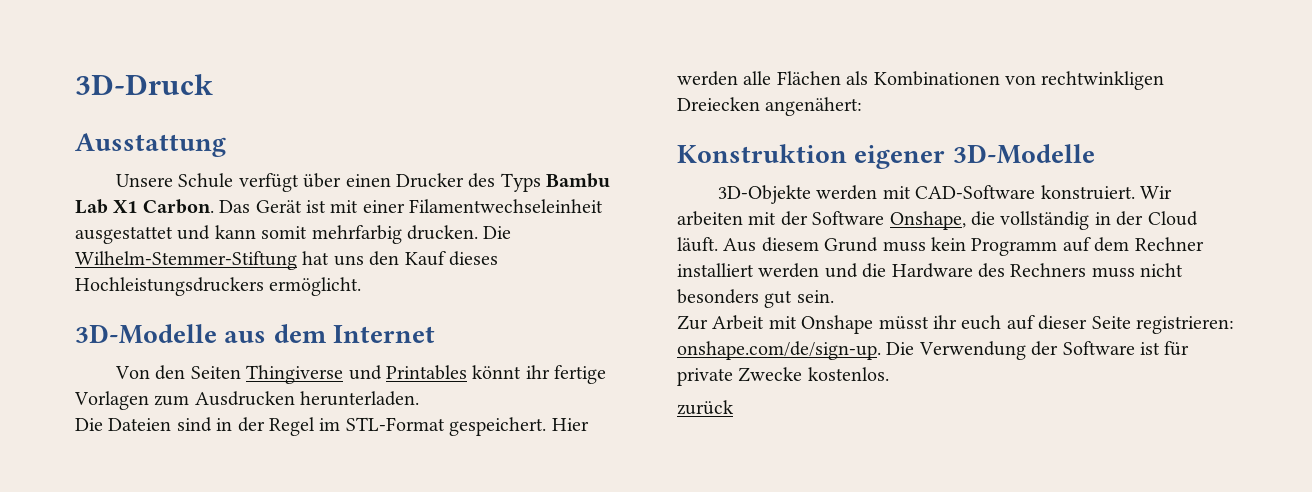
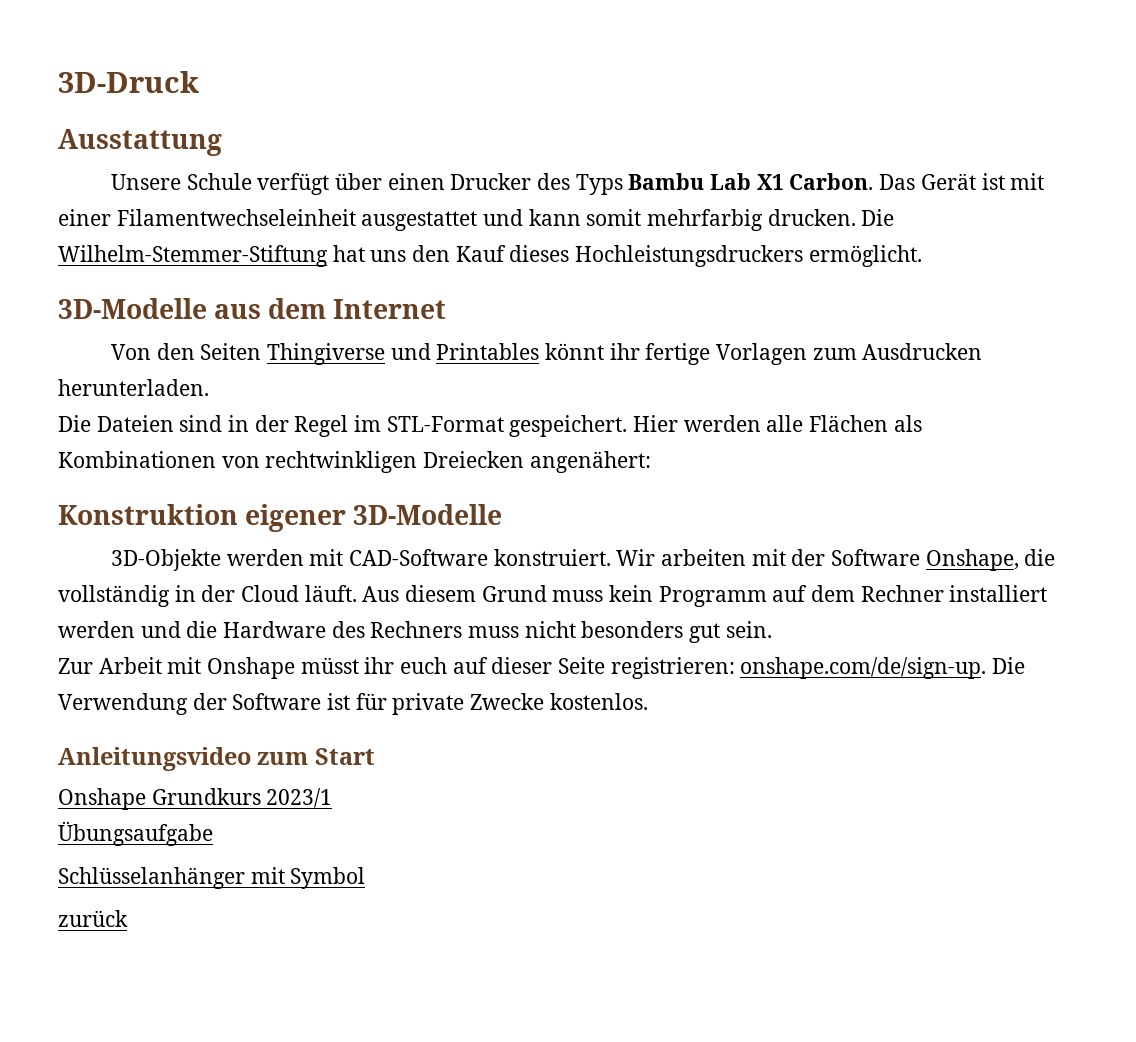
(889, 374) none -> [58,747,375,771] [58,788,333,810] [58,821,213,846] [58,867,366,889] // Anleitungsvideo zum Start // Onshape Grundkurs 2023/1 // Übungsaufgabe // Schlüsselanhänger mit Symbol

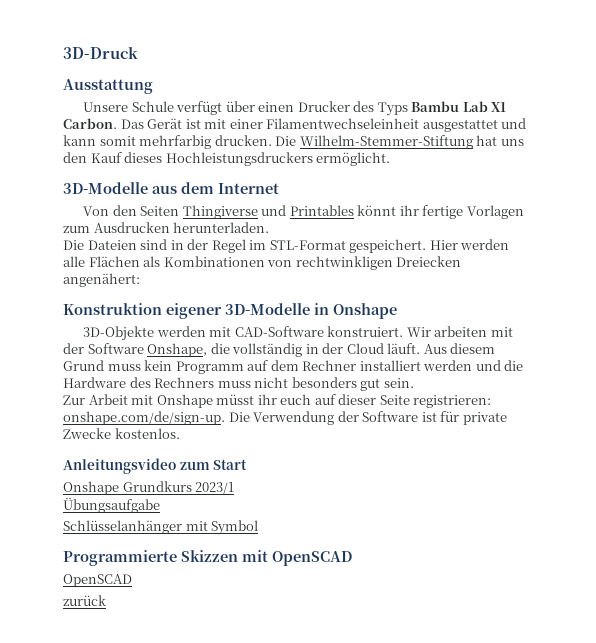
(503, 514) none -> [314,303,397,319] in Onshape
(366, 878) none -> [63,550,352,566] [63,574,132,587] // Programmierte Skizzen mit OpenSCAD // OpenSCAD

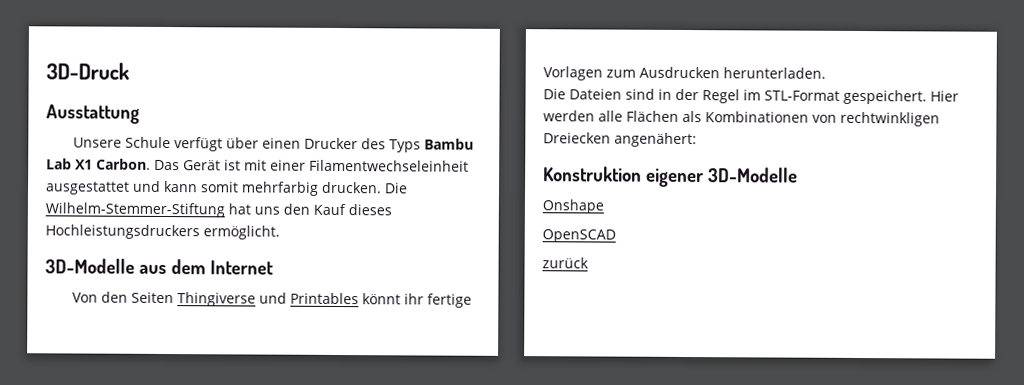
[314,303,397,319] [83,326,513,341] [63,343,496,357] [63,360,524,374] [63,377,414,391] [63,394,492,408] [63,411,507,425] [63,428,180,439] [63,458,248,474] [63,481,235,495] [63,498,160,513] [63,520,259,535] [63,550,352,566] in Onshape // 3D-Objekte werden mit CAD-Software konstruiert. Wir arbeiten mit der Software Onshape, die vollständig in der Cloud läuft. Aus diesem Grund muss kein Programm auf dem Rechner installiert werden und die Hardware des Rechners muss nicht besonders gut sein. // Zur Arbeit mit Onshape müsst ihr euch auf dieser Seite registrieren: onshape.com/de/sign-up. Die Verwendung der Software ist für private Zwecke kostenlos. // Anleitungsvideo zum Start // Onshape Grundkurs 2023/1 // Übungsaufgabe // Schlüsselanhänger mit Symbol // Programmierte Skizzen mit OpenSCAD -> [542,199,604,214] // Onshape

